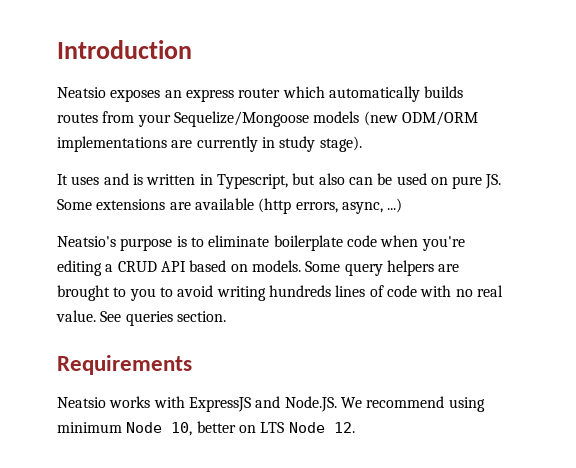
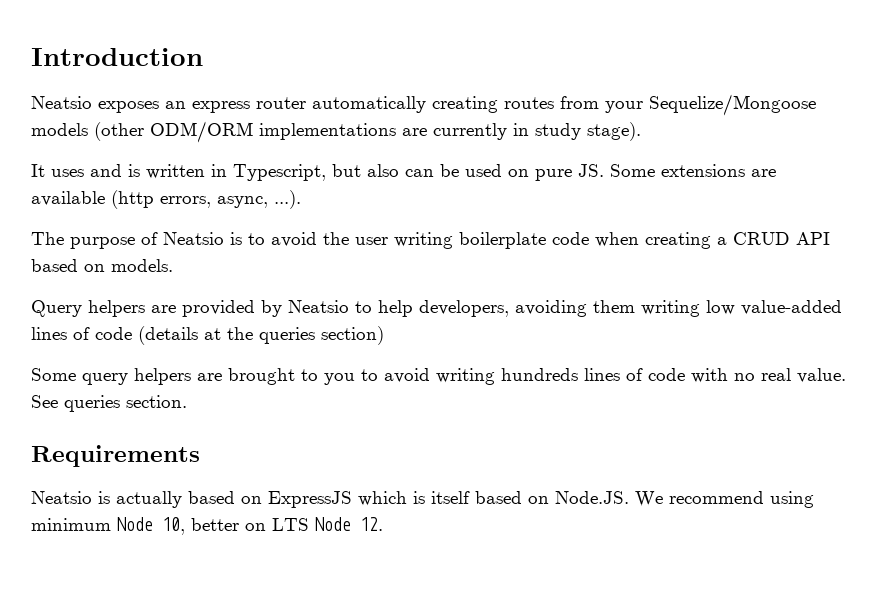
[282,86,464,102] which automatically builds -> [312,96,498,113] automatically creating
[363,111,398,126] (new -> [94,122,144,141] (other
[387,198,403,213] [57,235,270,251] ...) // Neatsio's purpose is to eliminate -> [274,190,301,209] [31,232,453,249] ...). // The purpose of Neatsio is to avoid the user writing
[421,236,465,251] [57,260,102,276] you're editing -> [645,232,711,249] creating
(301, 266) none -> [31,300,842,317] [31,326,384,345] // Query helpers are provided by Neatsio to help developers, avoiding them writing low value-added lines of code (details at the queries section) //
[109,396,281,412] works with ExpressJS and -> [98,491,549,508] is actually based on ExpressJS which is itself based on

